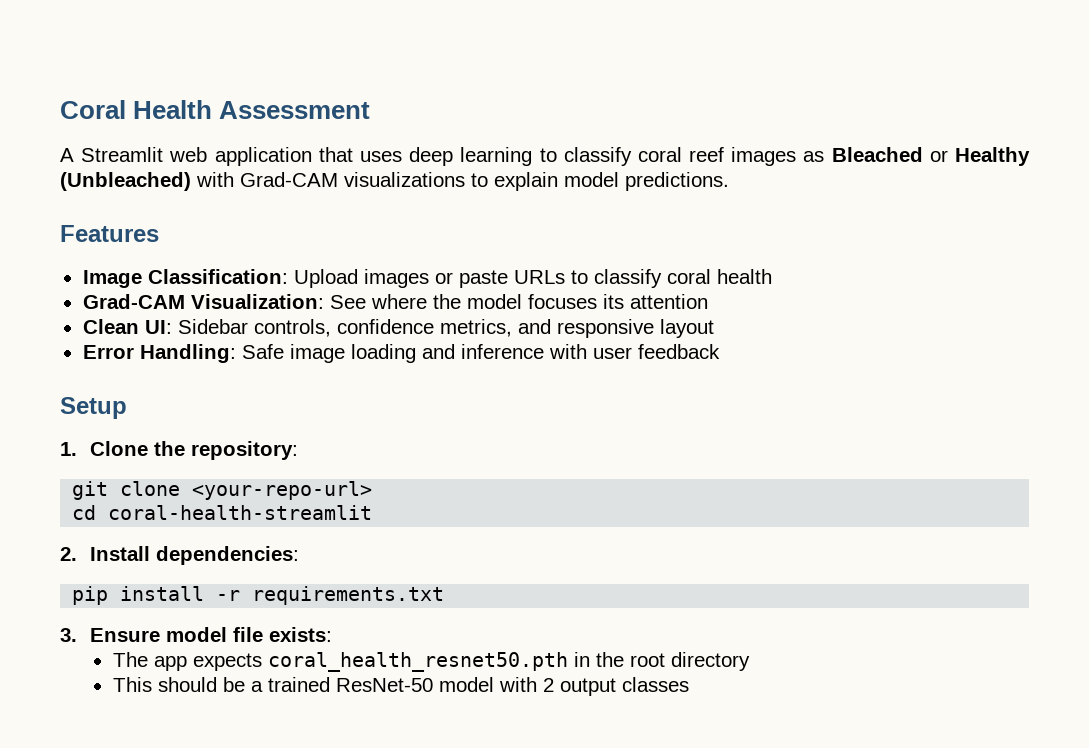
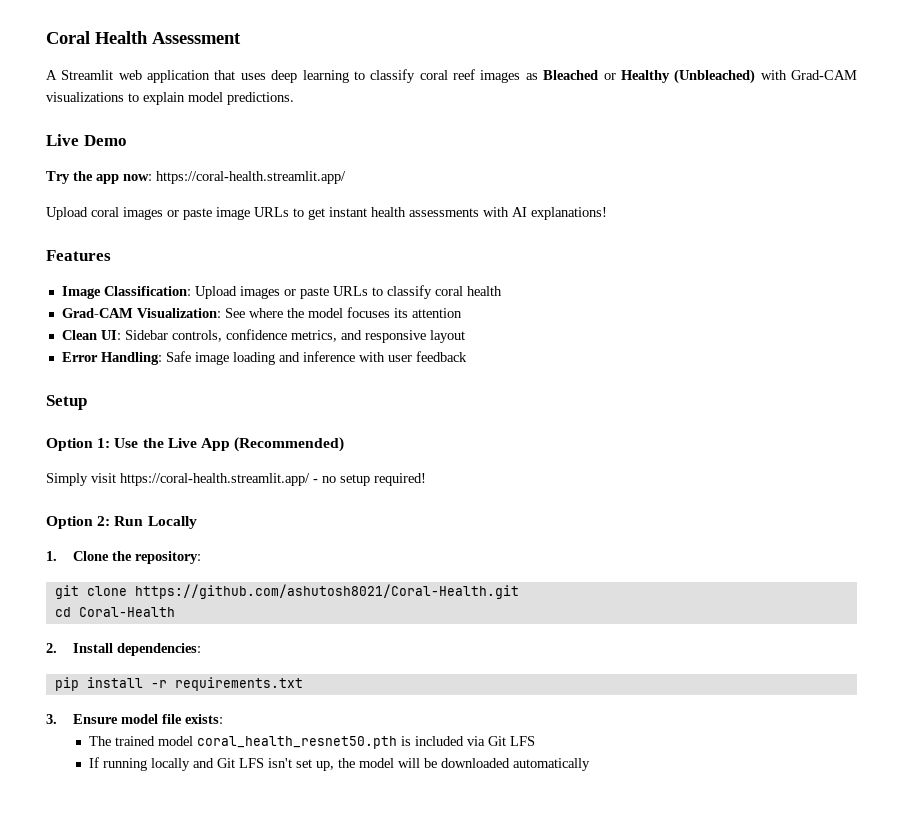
(729, 181) none -> [46,134,127,146] [46,171,346,184] [46,207,607,220] // Live Demo // Try the app now: https://coral-health.streamlit.app/ // Upload coral images or paste image URLs to get instant health assessments with AI explanations!
(127, 408) none -> [46,437,345,452] [46,473,426,486] [46,516,197,529] // Option 1: Use the Live App (Recommended) // Simply visit https://coral-health.streamlit.app/ - no setup required! // Option 2: Run Locally
[192,481,373,500] <your-repo-url> -> [134,584,519,599] https://github.com/ashutosh8021/Coral-Health.git
[108,505,373,520] coral-health-streamlit -> [78,607,175,617] Coral-Health
[153,652,750,672] [112,677,689,696] app expects coral_health_resnet50.pth in the root directory // This should be a trained ResNet-50 model with 2 output classes -> [115,736,536,749] [89,757,591,771] trained model coral_health_resnet50.pth is included via Git LFS // If running locally and Git LFS isn't set up, the model will be downloaded automatically

